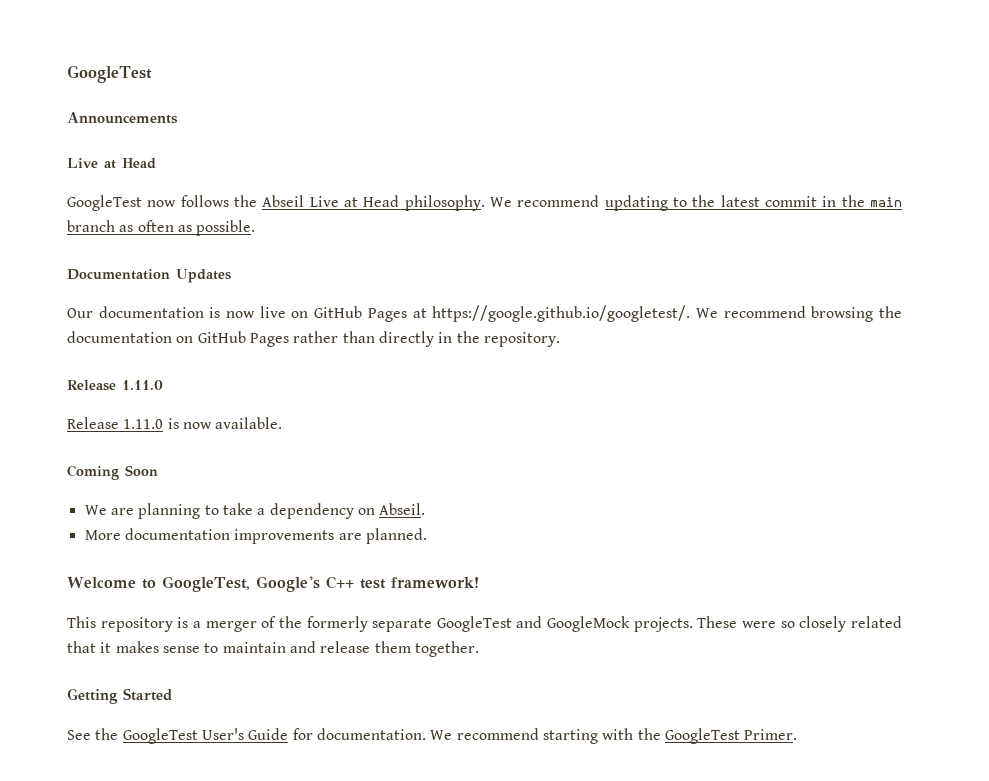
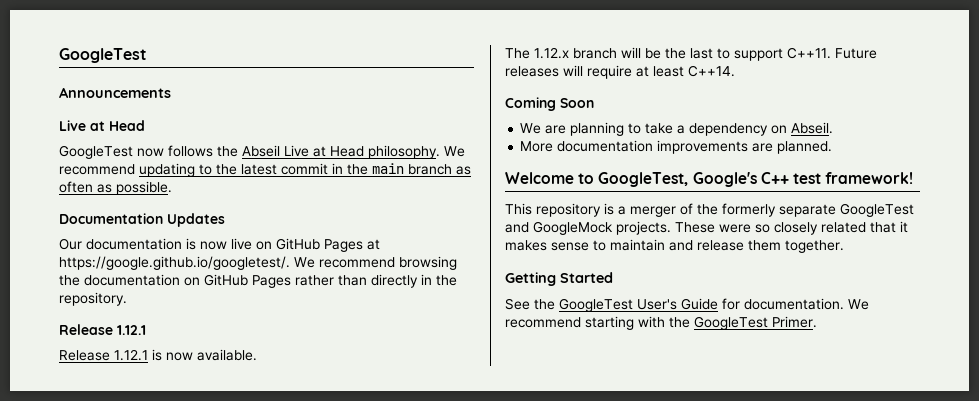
[122,380,163,390] [67,417,164,429] 1.11.0 // Release 1.11.0 -> [117,325,146,335] [59,349,148,361] 1.12.1 // Release 1.12.1
(283, 423) none -> [505,47,877,61] [505,65,735,79] // The 1.12.x branch will be the last to support C++11. Future releases will require at least C++14.

